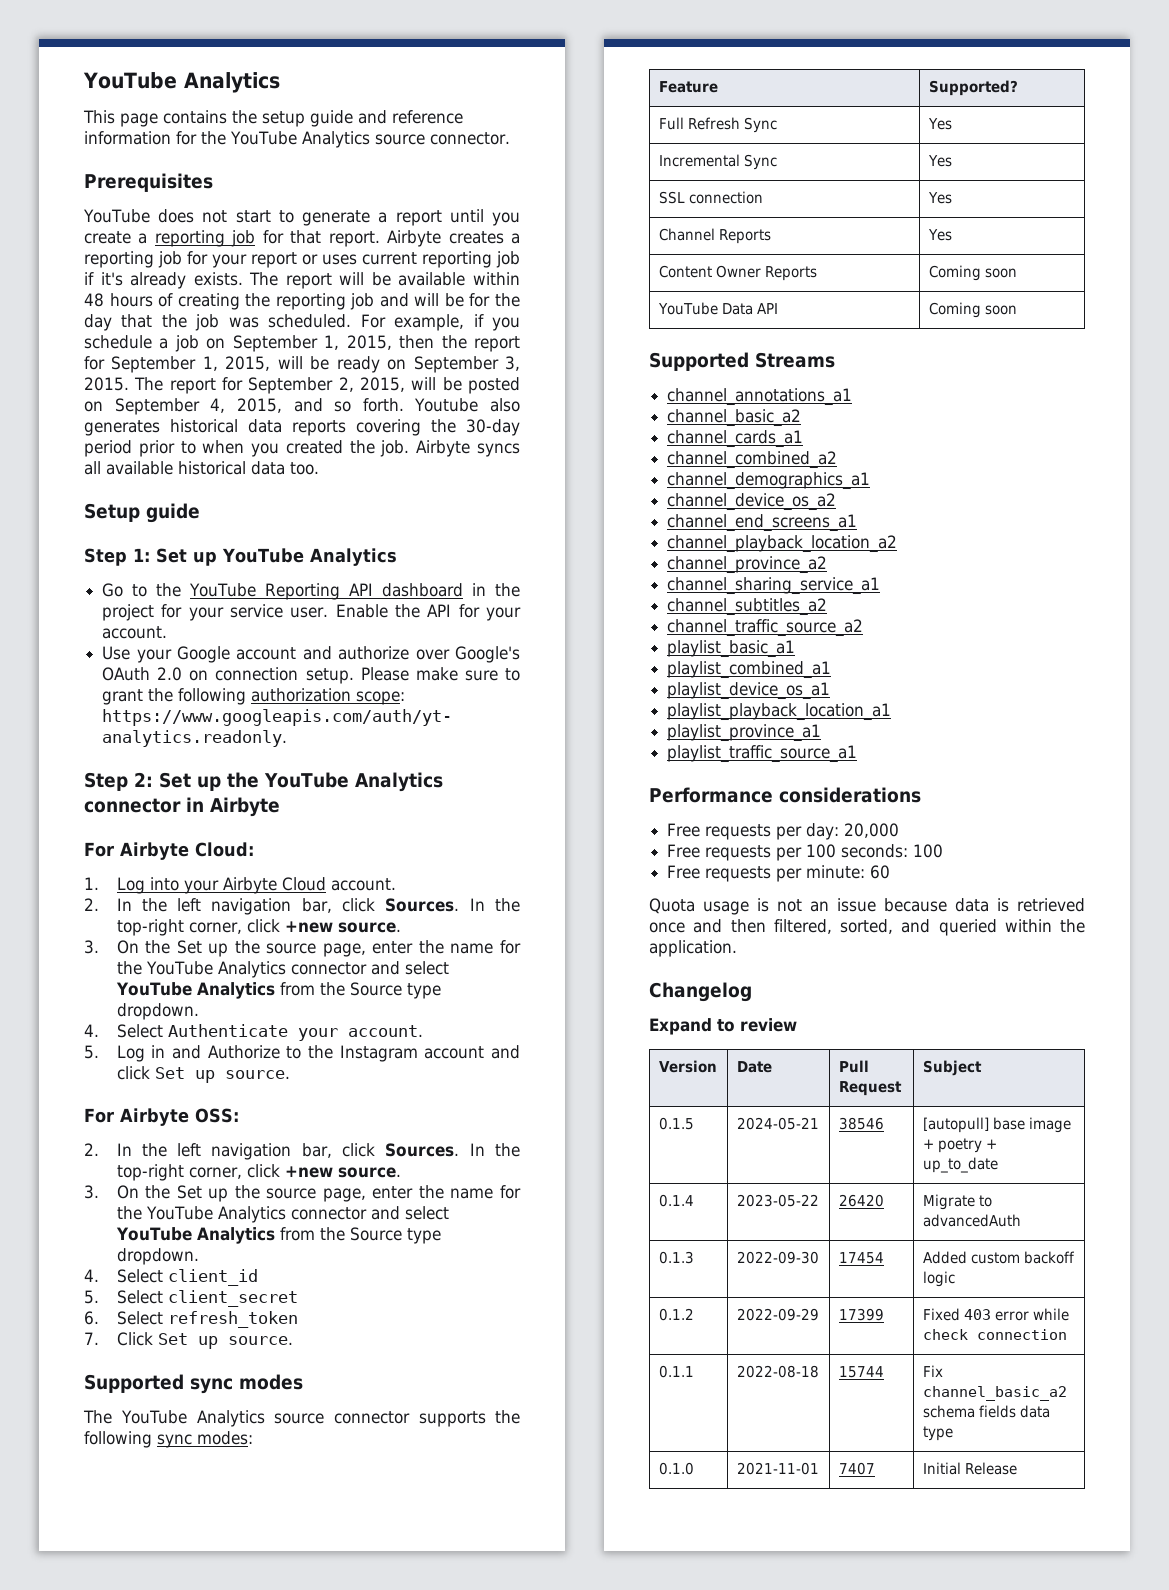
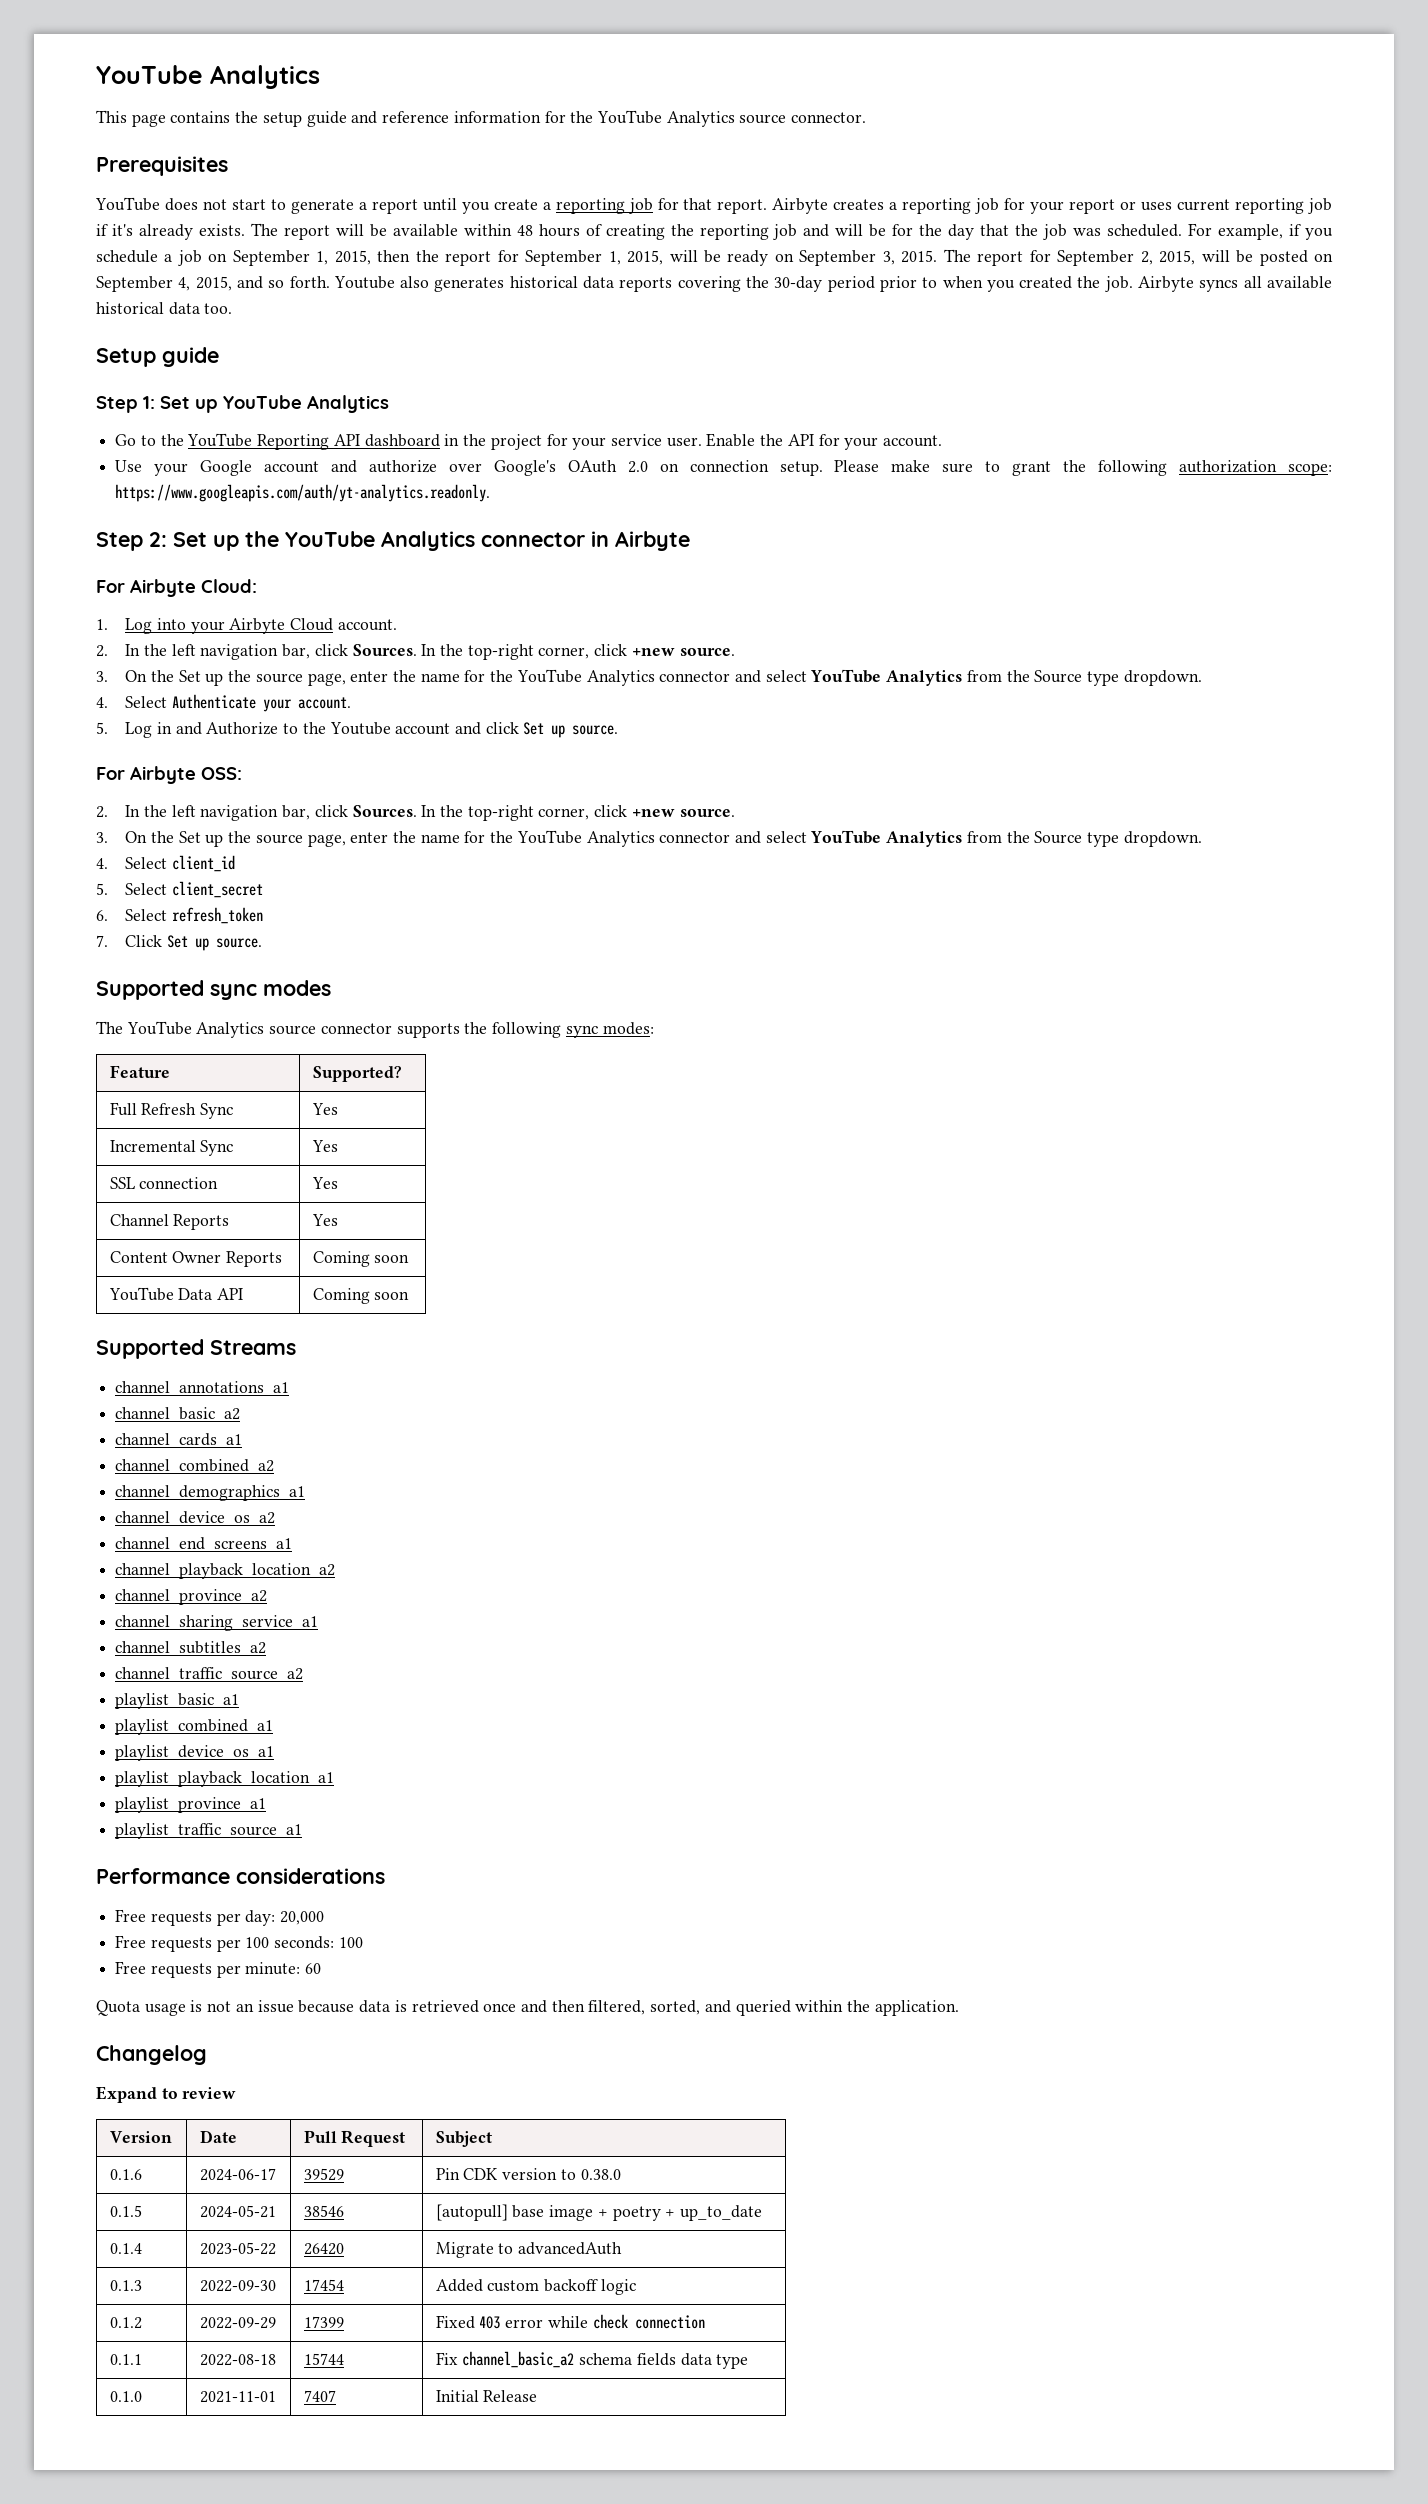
[339,1045,418,1062] Instagram -> [329,722,391,735] Youtube
(982, 1068) none -> [109,2169,142,2180] [199,2168,276,2181] [303,2168,344,2181] [435,2168,621,2180] // 0.1.6 | 2024-06-17 | 39529 | Pin CDK version to 0.38.0

